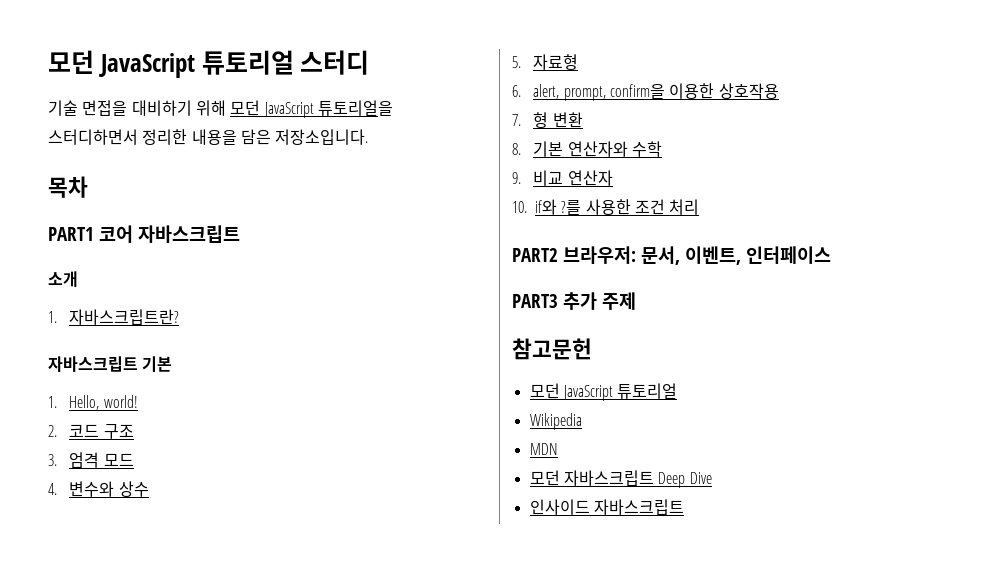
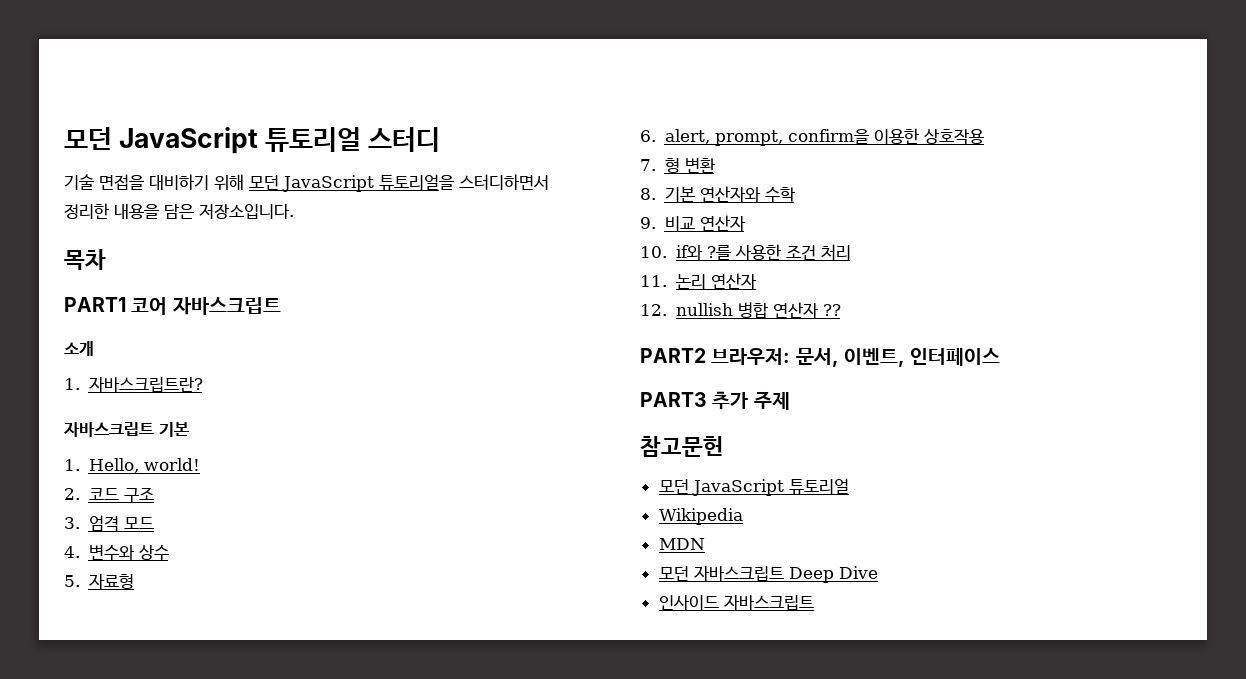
(700, 207) none -> [640,273,757,289] [640,302,841,318] // 11. 논리 연산자 // 12. nullish 병합 연산자 ??

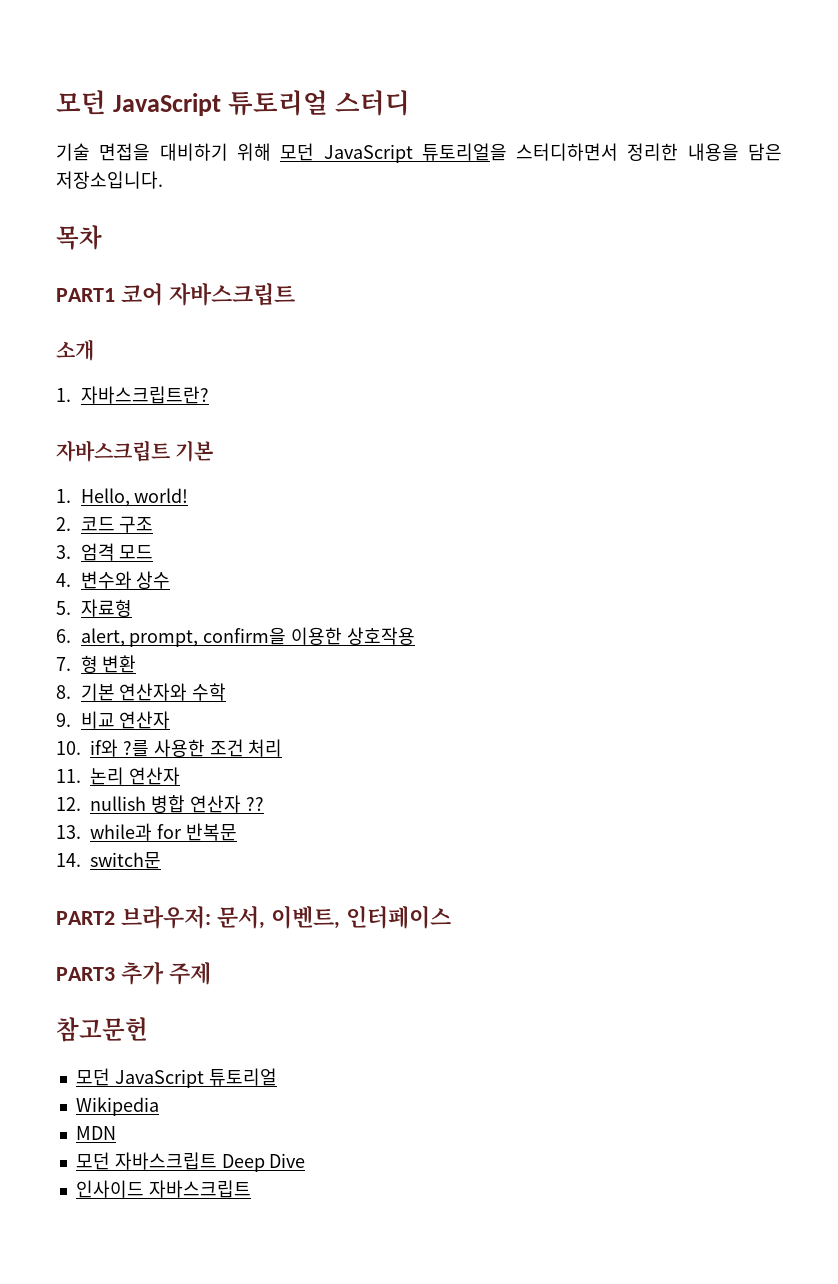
(841, 310) none -> [56,823,237,841] [56,852,161,869] // 13. while과 for 반복문 // 14. switch문

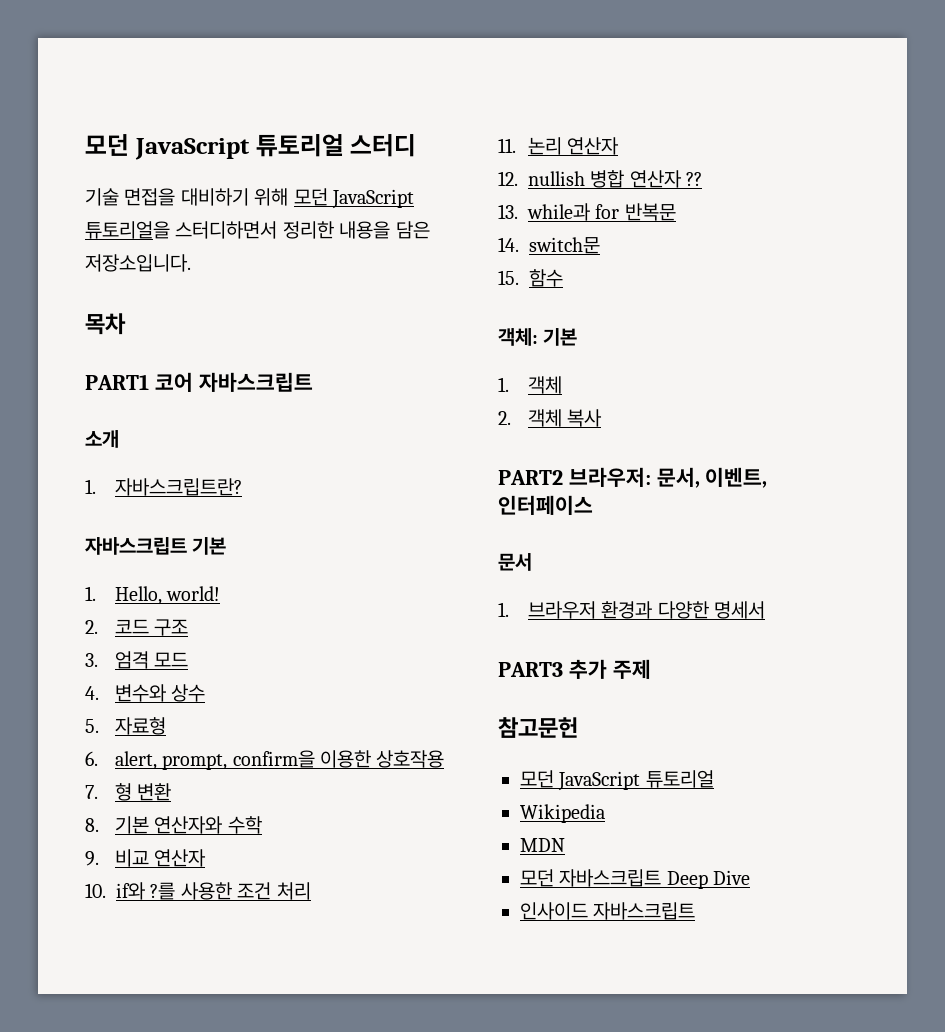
(161, 860) none -> [498,269,563,287] [498,328,578,346] [498,376,562,394] [498,409,603,427] // 15. 함수 // 객체: 기본 // 1. 객체 // 2. 객체 복사
(451, 917) none -> [498,553,532,571] [498,601,765,619] // 문서 // 1. 브라우저 환경과 다양한 명세서

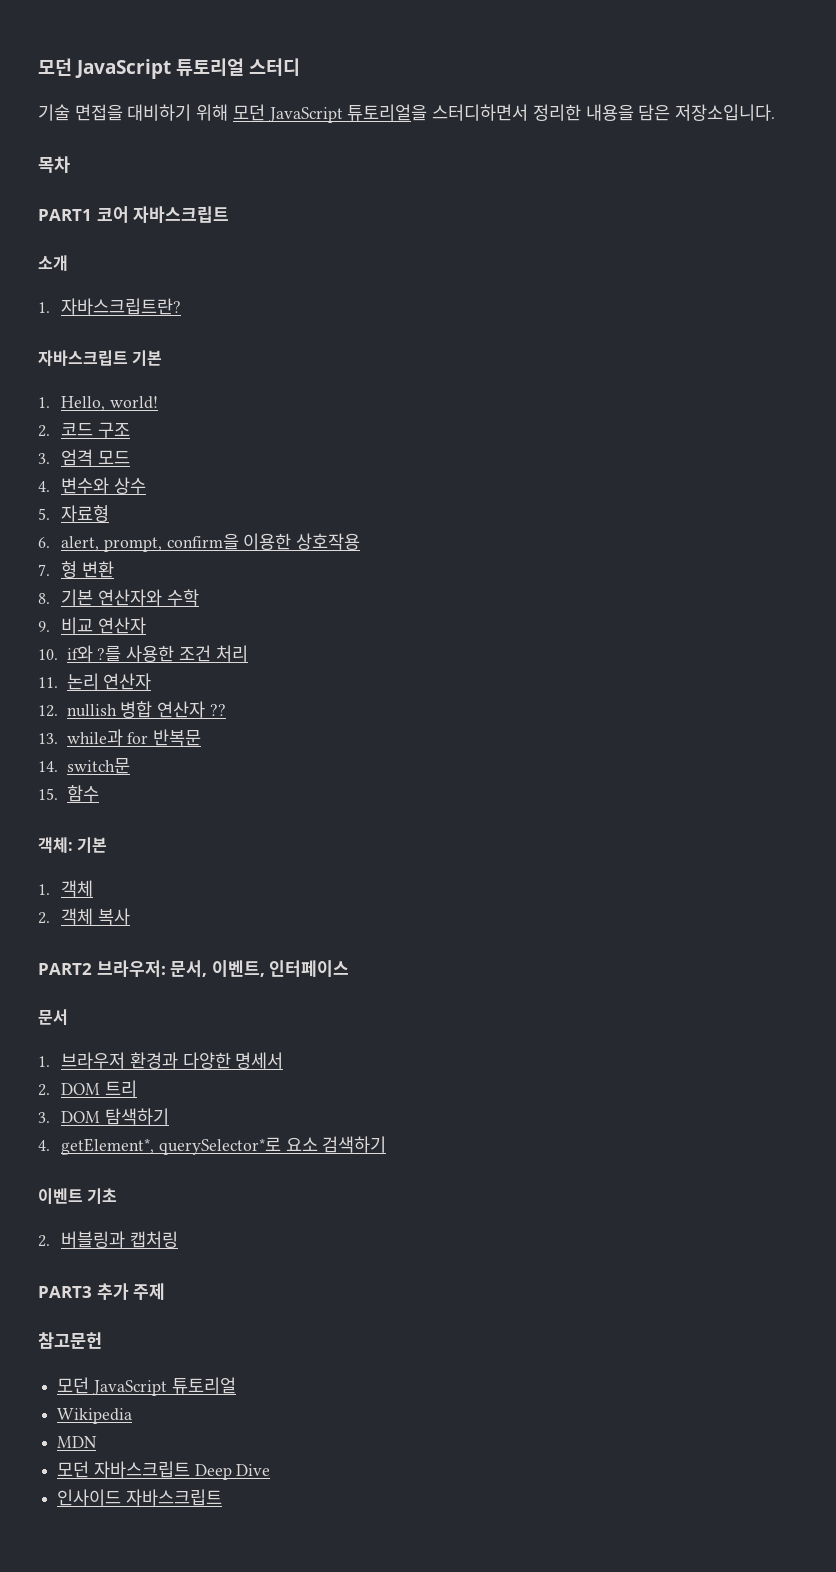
(765, 610) none -> [38,1080,137,1097] [38,1108,169,1125] [38,1136,387,1155] [38,1188,118,1205] [38,1231,178,1248] // 2. DOM 트리 // 3. DOM 탐색하기 // 4. getElement*, querySelector*로 요소 검색하기 // 이벤트 기초 // 2. 버블링과 캡처링

